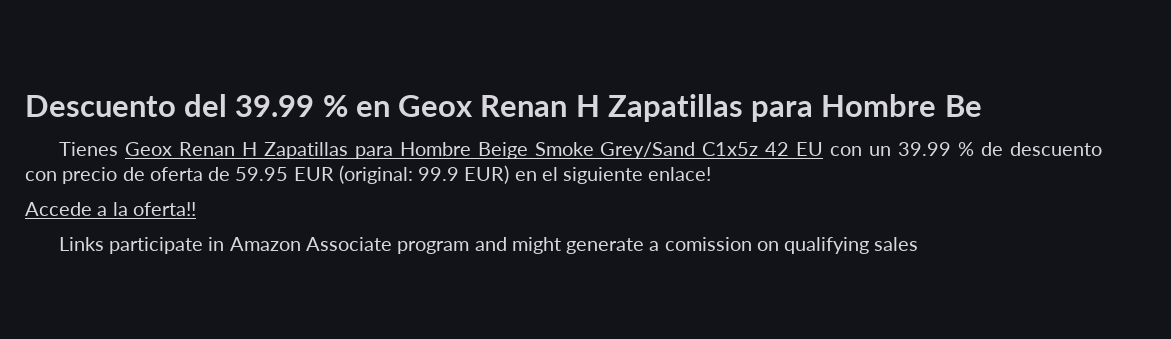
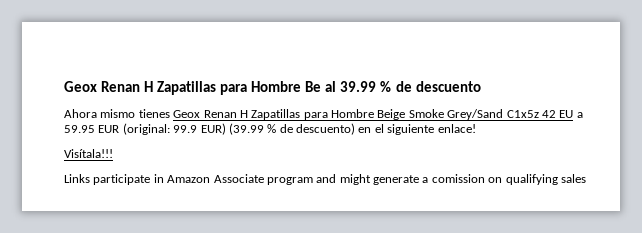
[25,94,390,117] Descuento del 39.99 % en -> (64, 86) none
[58,142,118,156] // Tienes -> [325,81,481,92] [64,109,170,118] al 39.99 % de descuento // Ahora mismo tienes
[830,142,1102,156] [25,167,231,184] con un 39.99 % de descuento con precio de oferta de -> [576,112,583,118] a
(510, 174) none -> [228,123,355,135] (39.99 % de descuento)
[25,202,196,216] Accede a la oferta!! -> [64,149,113,158] Visítala!!!

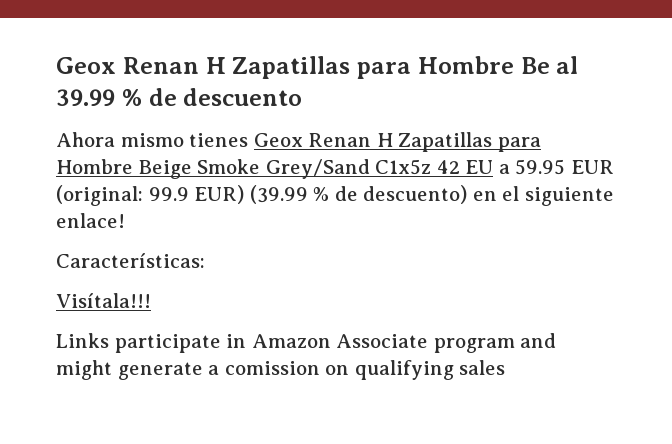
(476, 128) none -> [56,253,205,268] // Características:

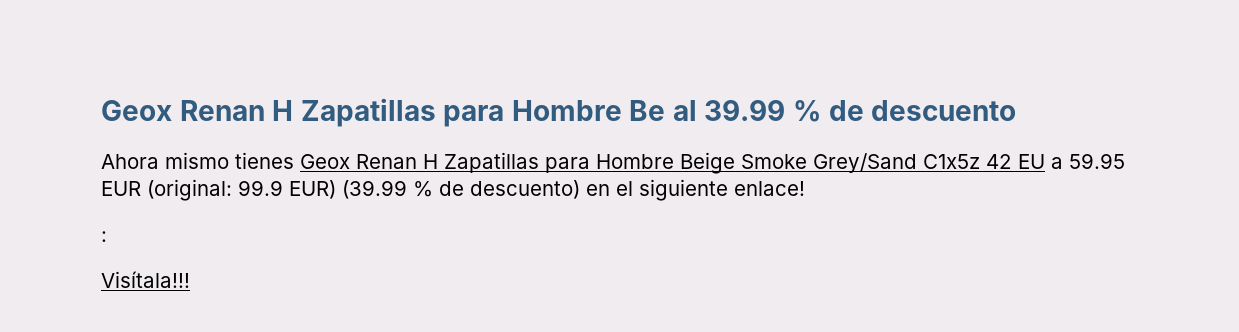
[56,253,205,268] Características: -> [101,231,107,242] :
[56,333,557,353] [56,360,506,380] // Links participate in Amazon Associate program and might generate a comission on qualifying sales -> (190, 279) none

